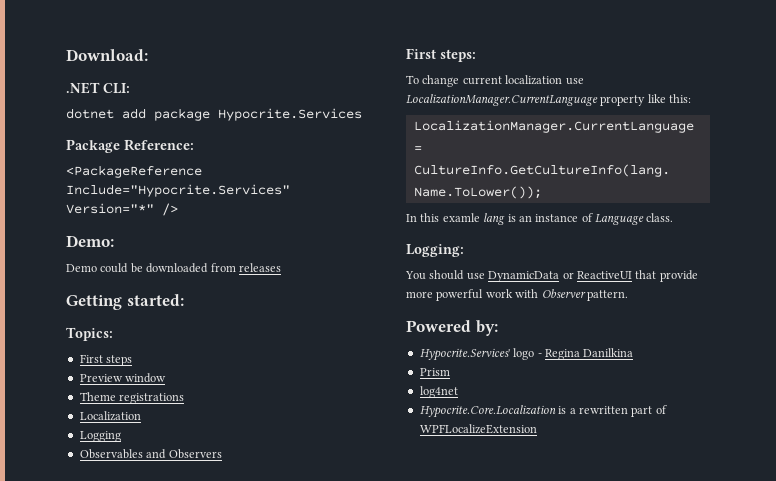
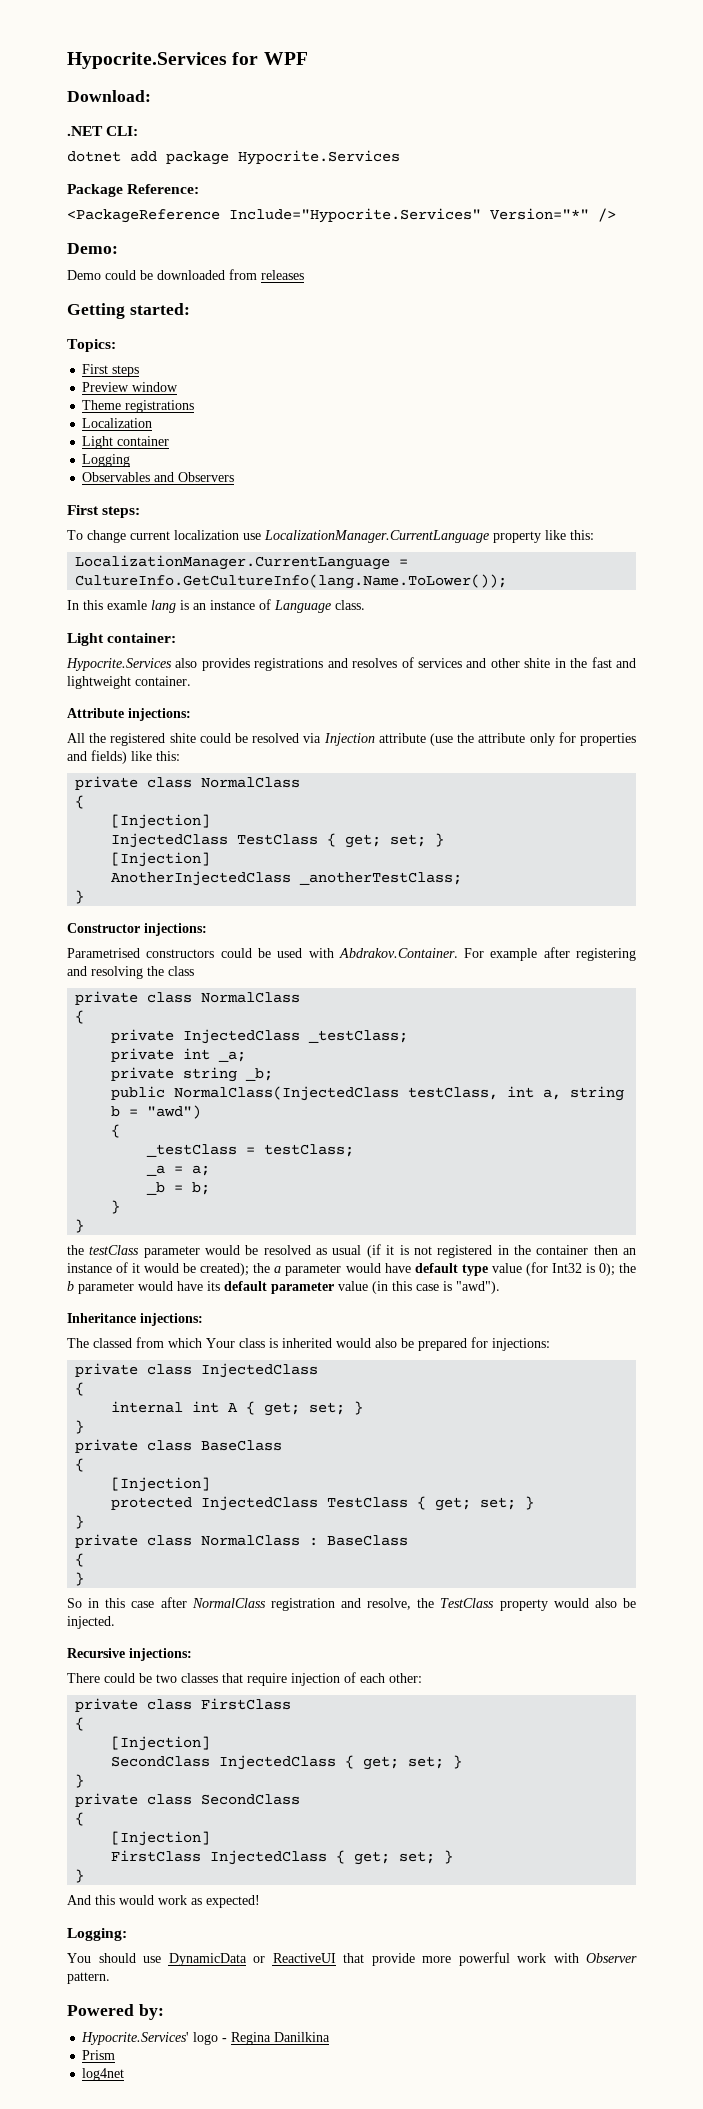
(66, 55) none -> [67,52,308,69] Hypocrite.Services for WPF //
(141, 416) none -> [82,436,170,449] // Light container
(674, 217) none -> [67,633,177,646] [66,657,637,671] [67,676,191,689] [67,708,191,721] [67,732,636,746] [67,750,180,764] [75,776,301,790] [75,795,85,809] [111,814,211,829] [111,833,445,848] [111,852,211,867] [111,871,463,886] [75,890,85,904] [67,923,207,936] [67,947,637,961] [67,966,194,979] [75,991,301,1005] [75,1010,85,1024] [111,1029,409,1044] [111,1048,247,1062] [111,1067,274,1082] [111,1086,625,1101] [111,1105,202,1119] [111,1124,121,1138] [146,1144,355,1157] [146,1165,211,1176] [146,1182,211,1195] [111,1200,121,1214] [75,1219,85,1233] [67,1244,637,1258] [67,1262,636,1276] [67,1281,500,1294] [67,1313,203,1326] [67,1337,550,1351] [75,1363,319,1378] [75,1382,85,1396] [111,1401,364,1416] [75,1420,85,1434] [75,1439,283,1453] [75,1458,85,1472] [111,1477,211,1492] [111,1496,535,1511] [75,1515,85,1529] [75,1534,409,1548] [75,1553,85,1567] [75,1572,85,1586] [67,1597,636,1611] [67,1616,115,1629] [67,1648,192,1661] [67,1672,422,1686] [75,1698,292,1712] [75,1717,85,1731] [111,1736,211,1751] [111,1755,463,1770] [75,1774,85,1788] [75,1793,301,1807] [75,1812,85,1826] [111,1831,211,1846] [111,1850,454,1865] [75,1869,85,1883] [67,1895,260,1908] // Light container: // Hypocrite.Services also provides registrations and resolves of services and other shite in the fast and lightweight container. // Attribute injections: // All the registered shite could be resolved via Injection attribute (use the attribute only for properties and fields) like this: // private class NormalClass // { // [Injection] // InjectedClass TestClass { get; set; } // [Injection] // AnotherInjectedClass _anotherTestClass; // } // Constructor injections: // Parametrised constructors could be used with Abdrakov.Container. For example after registering and resolving the class // private class NormalClass // { // private InjectedClass _testClass; // private int _a; // private string _b; // public NormalClass(InjectedClass testClass, int a, string b = "awd") // { // _testClass = testClass; // _a = a; // _b = b; // } // } // the testClass parameter would be resolved as usual (if it is not registered in the container then an instance of it would be created); the a parameter would have default type value (for Int32 is 0); the b parameter would have its default parameter value (in this case is "awd"). // Inheritance injections: // The classed from which Your class is inherited would also be prepared for injections: // private class InjectedClass // { // internal int A { get; set; } // } // private class BaseClass // { // [Injection] // protected InjectedClass TestClass { get; set; } // } // private class NormalClass : BaseClass // { // } // So in this case after NormalClass registration and resolve, the TestClass property would also be injected. // Recursive injections: // There could be two classes that require injection of each other: // private class FirstClass // { // [Injection] // SecondClass InjectedClass { get; set; } // } // private class SecondClass // { // [Injection] // FirstClass InjectedClass { get; set; } // } // And this would work as expected!
[419,405,667,418] [419,424,537,434] // Hypocrite.Core.Localization is a rewritten part of WPFLocalizeExtension -> (125, 2074) none

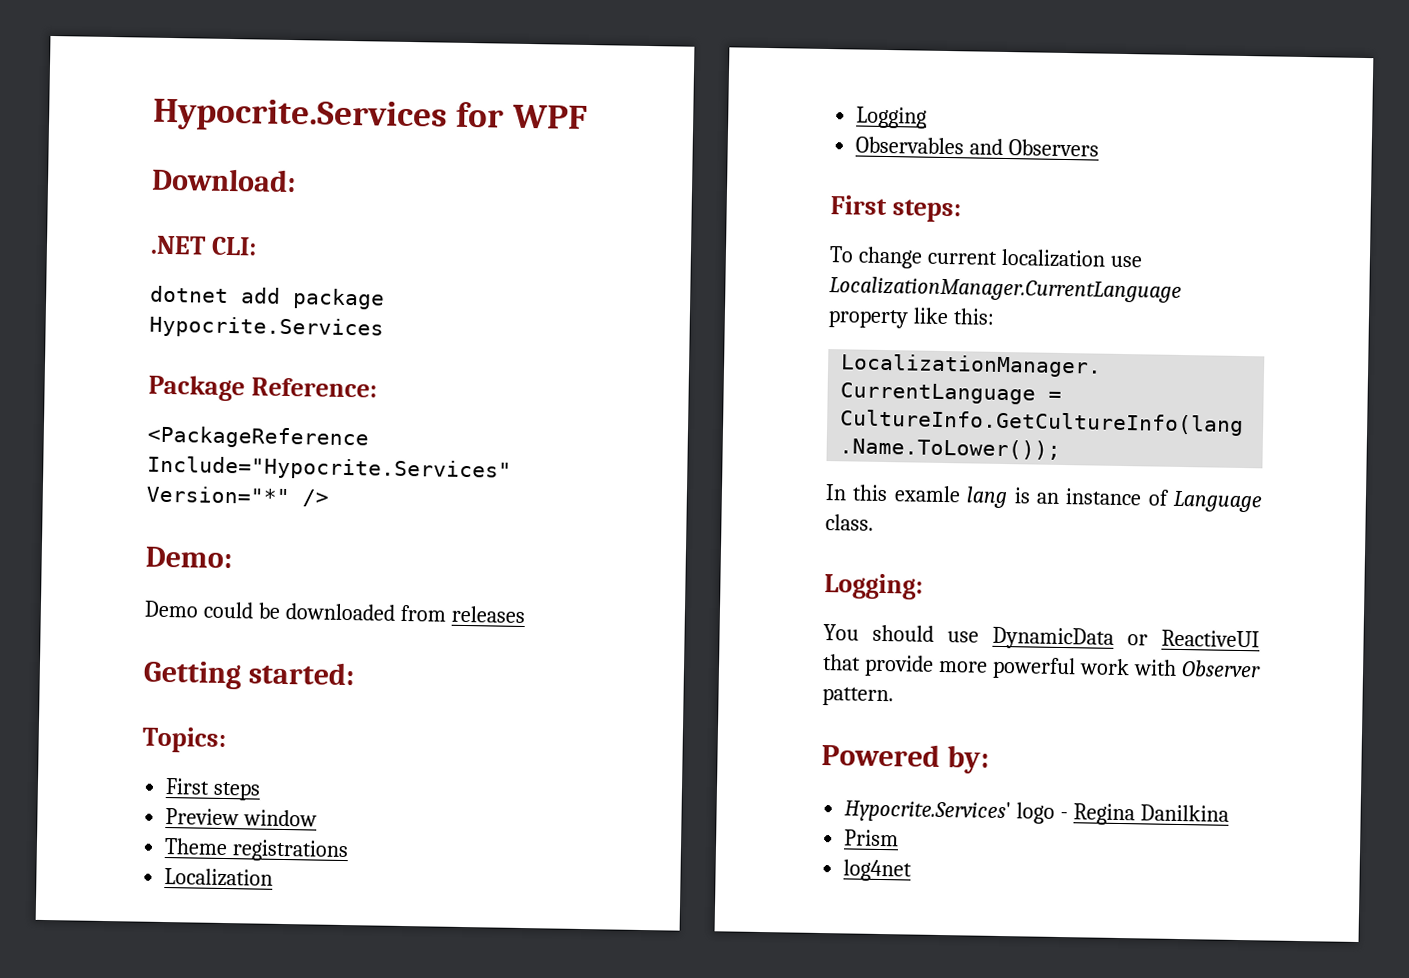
[82,436,170,449] // Light container -> (274, 877) none
[67,633,177,646] [66,657,637,671] [67,676,191,689] [67,708,191,721] [67,732,636,746] [67,750,180,764] [75,776,301,790] [75,795,85,809] [111,814,211,829] [111,833,445,848] [111,852,211,867] [111,871,463,886] [75,890,85,904] [67,923,207,936] [67,947,637,961] [67,966,194,979] [75,991,301,1005] [75,1010,85,1024] [111,1029,409,1044] [111,1048,247,1062] [111,1067,274,1082] [111,1086,625,1101] [111,1105,202,1119] [111,1124,121,1138] [146,1144,355,1157] [146,1165,211,1176] [146,1182,211,1195] [111,1200,121,1214] [75,1219,85,1233] [67,1244,637,1258] [67,1262,636,1276] [67,1281,500,1294] [67,1313,203,1326] [67,1337,550,1351] [75,1363,319,1378] [75,1382,85,1396] [111,1401,364,1416] [75,1420,85,1434] [75,1439,283,1453] [75,1458,85,1472] [111,1477,211,1492] [111,1496,535,1511] [75,1515,85,1529] [75,1534,409,1548] [75,1553,85,1567] [75,1572,85,1586] [67,1597,636,1611] [67,1616,115,1629] [67,1648,192,1661] [67,1672,422,1686] [75,1698,292,1712] [75,1717,85,1731] [111,1736,211,1751] [111,1755,463,1770] [75,1774,85,1788] [75,1793,301,1807] [75,1812,85,1826] [111,1831,211,1846] [111,1850,454,1865] [75,1869,85,1883] [67,1895,260,1908] // Light container: // Hypocrite.Services also provides registrations and resolves of services and other shite in the fast and lightweight container. // Attribute injections: // All the registered shite could be resolved via Injection attribute (use the attribute only for properties and fields) like this: // private class NormalClass // { // [Injection] // InjectedClass TestClass { get; set; } // [Injection] // AnotherInjectedClass _anotherTestClass; // } // Constructor injections: // Parametrised constructors could be used with Abdrakov.Container. For example after registering and resolving the class // private class NormalClass // { // private InjectedClass _testClass; // private int _a; // private string _b; // public NormalClass(InjectedClass testClass, int a, string b = "awd") // { // _testClass = testClass; // _a = a; // _b = b; // } // } // the testClass parameter would be resolved as usual (if it is not registered in the container then an instance of it would be created); the a parameter would have default type value (for Int32 is 0); the b parameter would have its default parameter value (in this case is "awd"). // Inheritance injections: // The classed from which Your class is inherited would also be prepared for injections: // private class InjectedClass // { // internal int A { get; set; } // } // private class BaseClass // { // [Injection] // protected InjectedClass TestClass { get; set; } // } // private class NormalClass : BaseClass // { // } // So in this case after NormalClass registration and resolve, the TestClass property would also be injected. // Recursive injections: // There could be two classes that require injection of each other: // private class FirstClass // { // [Injection] // SecondClass InjectedClass { get; set; } // } // private class SecondClass // { // [Injection] // FirstClass InjectedClass { get; set; } // } // And this would work as expected! -> (874, 522) none

